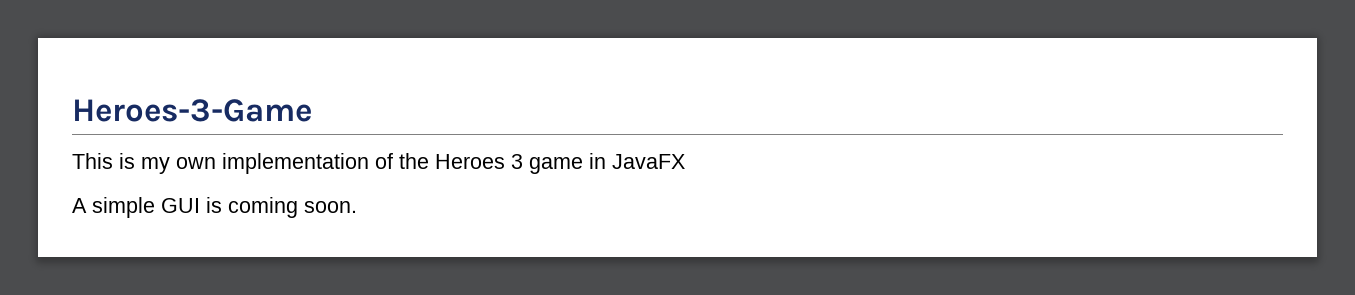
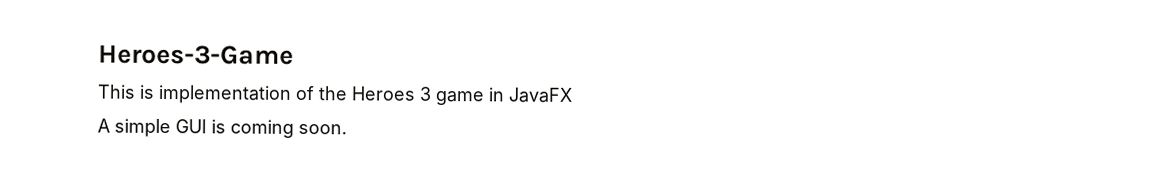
[141,157,216,174] my own -> (155, 91) none

